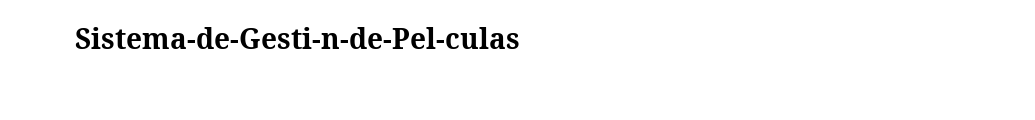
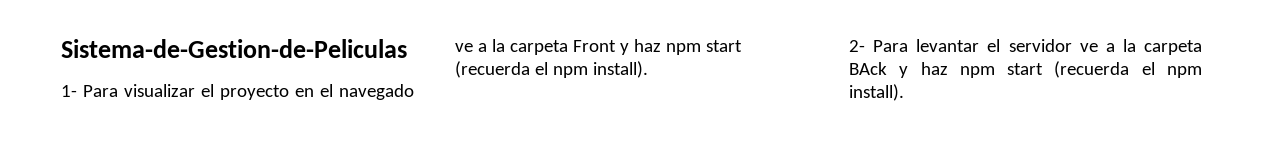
[75,27,520,49] Sistema-de-Gesti-n-de-Pel-culas -> [61,39,407,58] [61,84,414,100] [455,39,742,55] [455,61,648,78] [849,39,1202,55] [849,61,1202,78] [849,84,904,101] Sistema-de-Gestion-de-Peliculas // 1- Para visualizar el proyecto en el navegado ve a la carpeta Front y haz npm start (recuerda el npm install). // 2- Para levantar el servidor ve a la carpeta BAck y haz npm start (recuerda el npm install).

